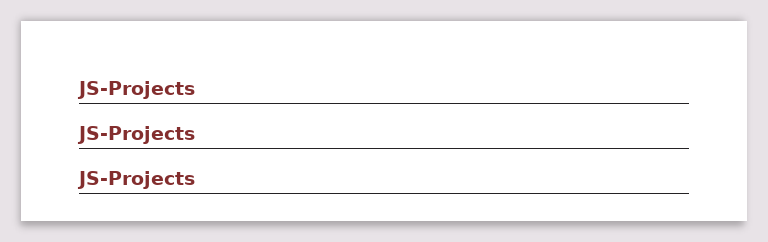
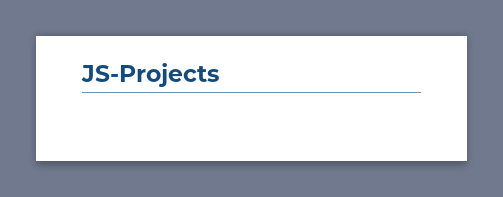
[77,81,195,99] [77,126,195,144] [77,171,195,189] JS-Projects // JS-Projects // JS-Projects -> [81,63,219,87] JS-Projects

